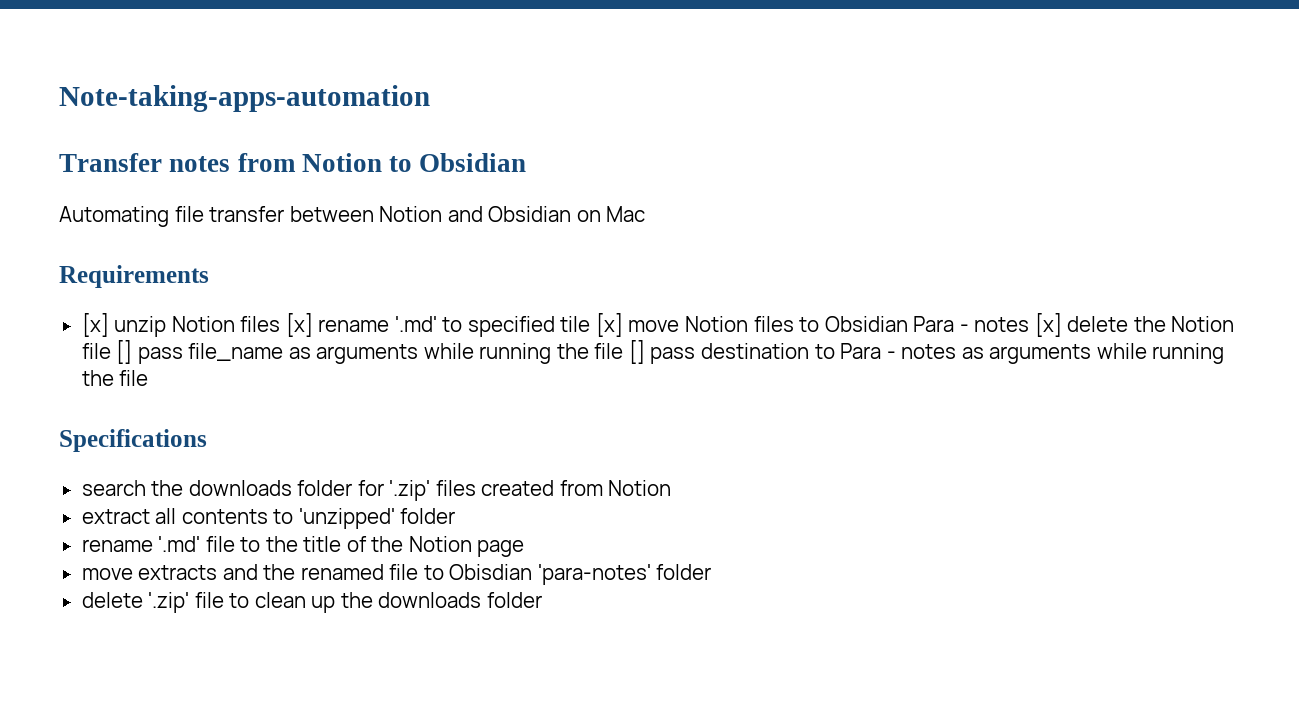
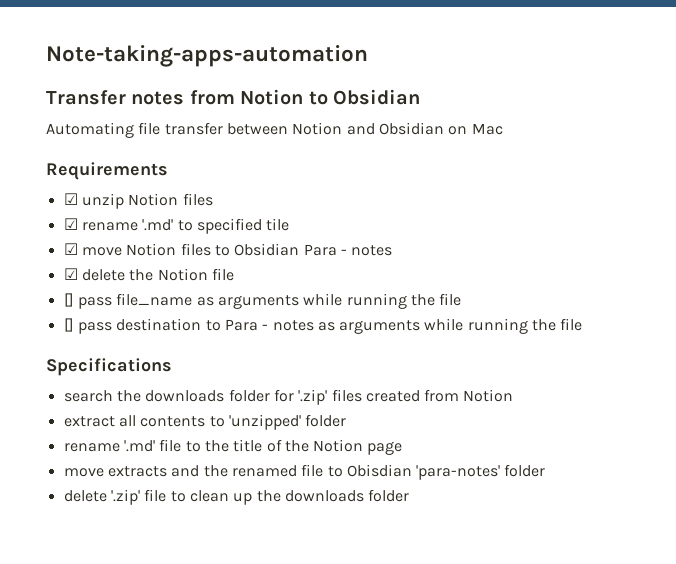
[81,313,109,337] [x] -> [63,193,78,205] ☑
[285,313,313,337] [x] -> [63,218,78,230] // ☑
[595,313,623,337] [x] -> [63,243,78,255] // ☑
[1034,313,1062,337] [x] -> [63,268,78,280] // ☑
(111, 351) none -> (234, 274) //
(624, 351) none -> (462, 299) //

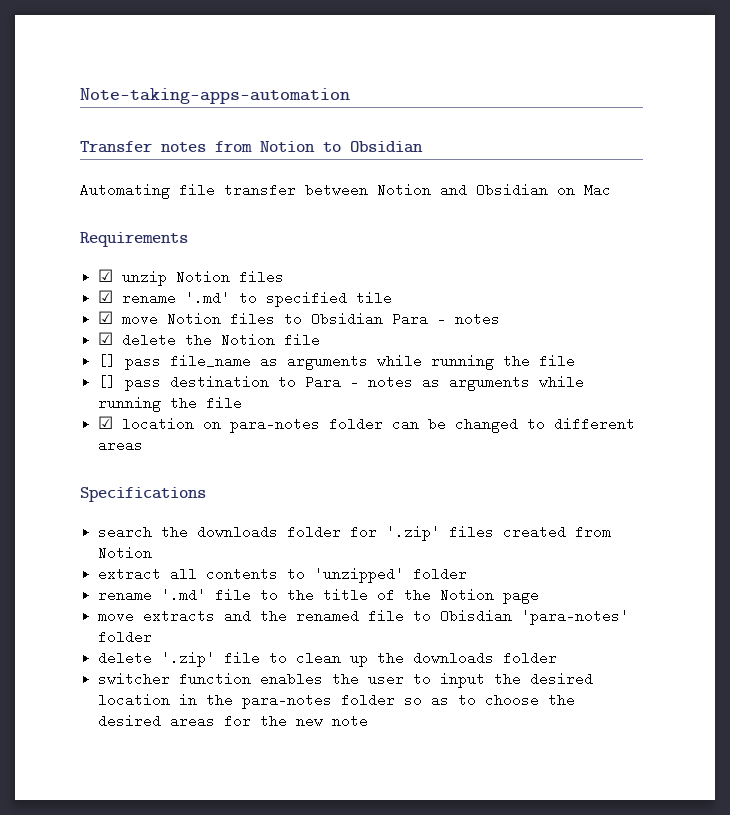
(583, 324) none -> [98,416,636,433] [98,438,144,452] // ☑ location on para-notes folder can be changed to different areas
(410, 495) none -> [98,672,594,688] [98,693,576,709] [98,714,369,728] // switcher function enables the user to input the desired location in the para-notes folder so as to choose the desired areas for the new note

